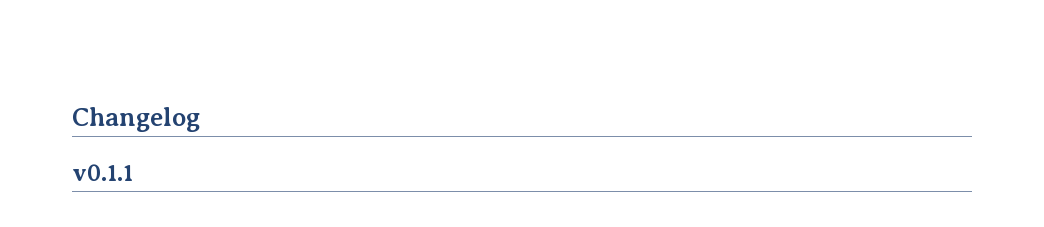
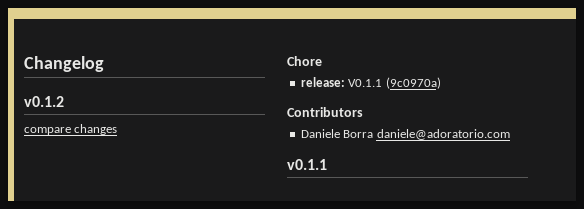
(200, 119) none -> [24,96,64,107] [24,124,118,135] [287,56,322,66] [300,77,441,89] [287,107,363,117] [300,129,510,140] // v0.1.2 // compare changes // Chore // release: V0.1.1 (9c0970a) // Contributors // Daniele Borra daniele@adoratorio.com

